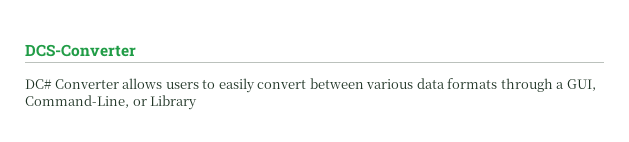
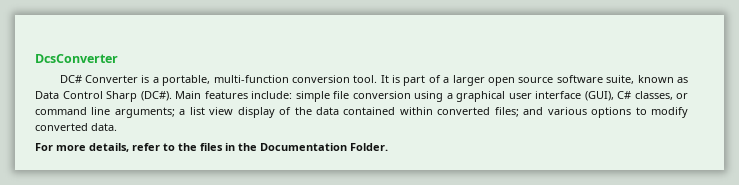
[25,44,136,57] DCS-Converter -> [35,54,118,63] DcsConverter
[122,78,596,93] [25,95,198,110] allows users to easily convert between various data formats through a GUI, Command-Line, or Library -> [141,75,688,86] [35,91,688,102] [35,107,689,118] [35,123,117,131] [35,143,388,152] is a portable, multi-function conversion tool. It is part of a larger open source software suite, known as Data Control Sharp (DC#). Main features include: simple file conversion using a graphical user interface (GUI), C# classes, or command line arguments; a list view display of the data contained within converted files; and various options to modify converted data. // For more details, refer to the files in the Documentation Folder.

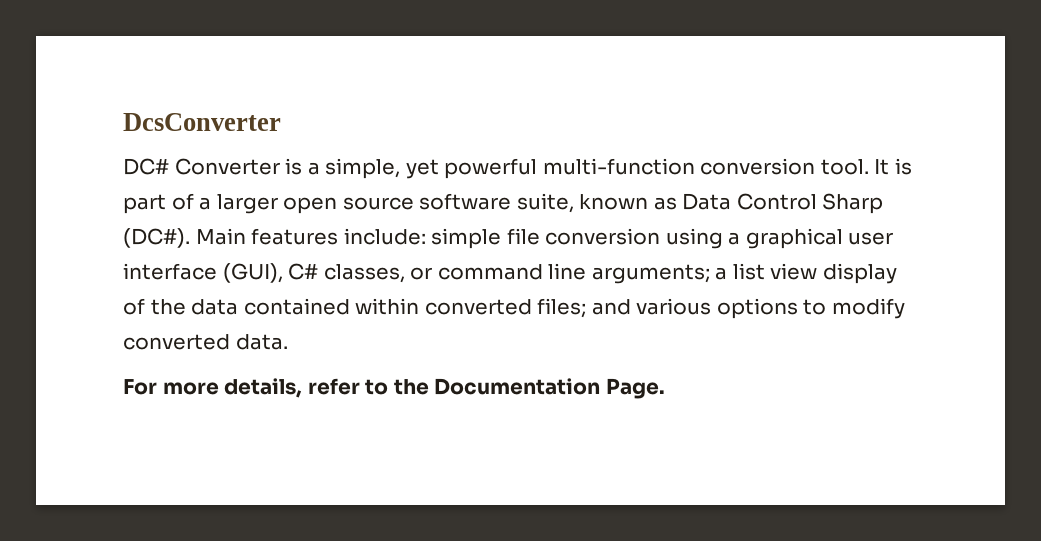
[162,75,211,86] portable, -> [325,158,538,179] simple, yet powerful
[200,143,388,151] files in the Documentation Folder. -> [434,378,665,399] Documentation Page.

